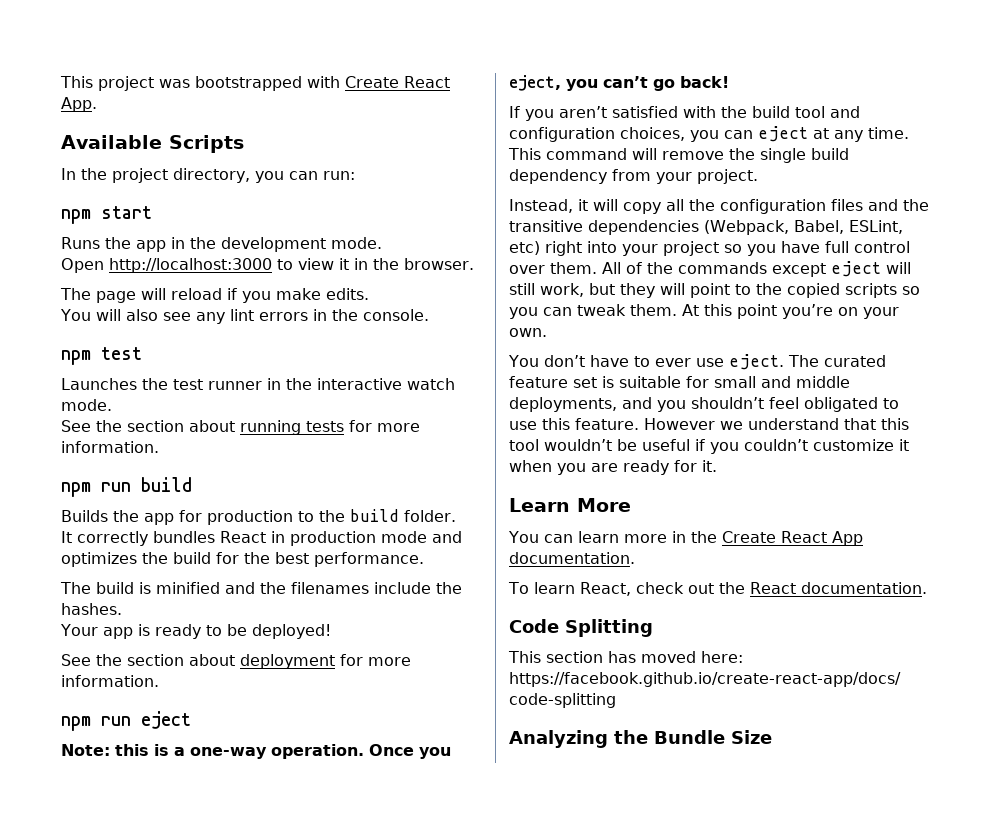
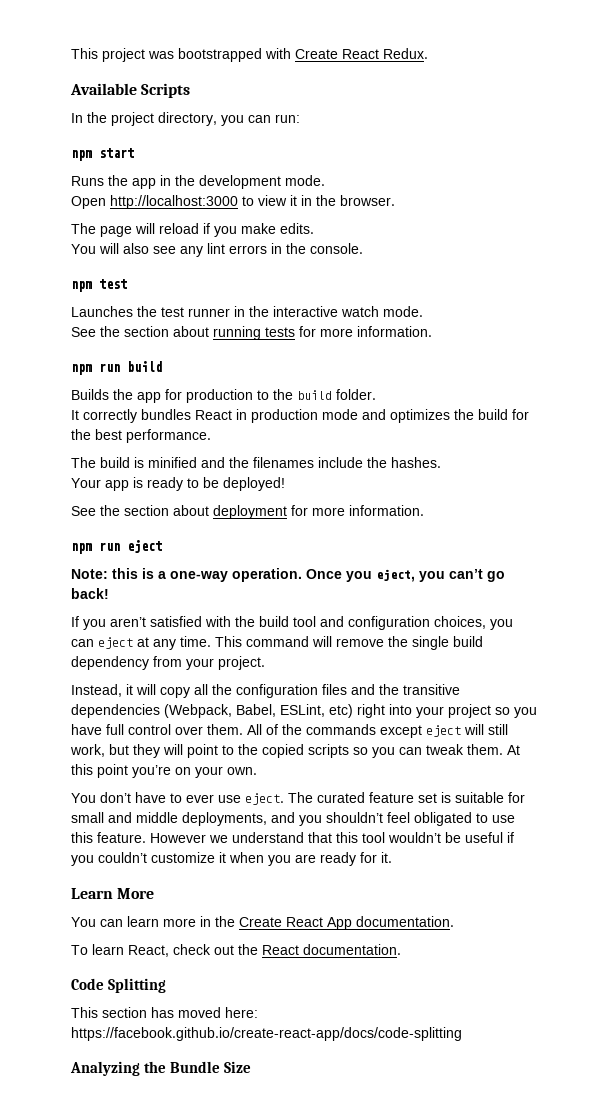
[61,97,97,112] App. -> [383,48,428,59] Redux.

